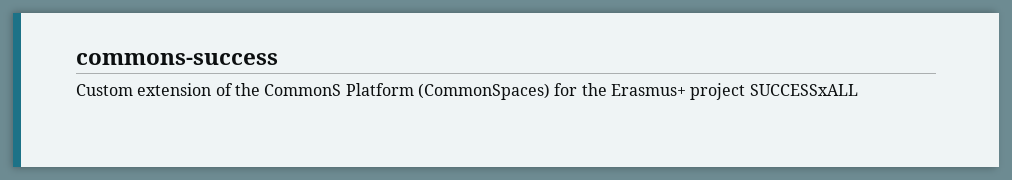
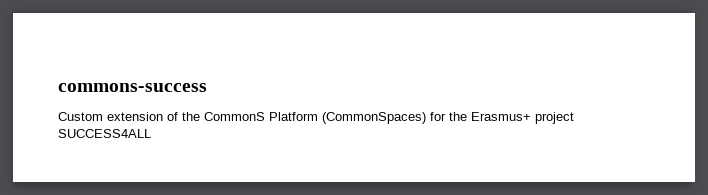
[749,84,858,96] SUCCESSxALL -> [58,129,151,138] SUCCESS4ALL

